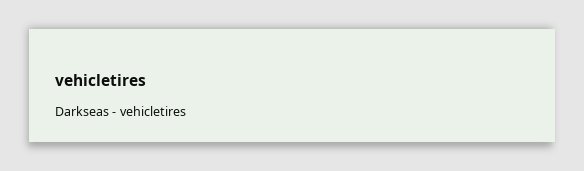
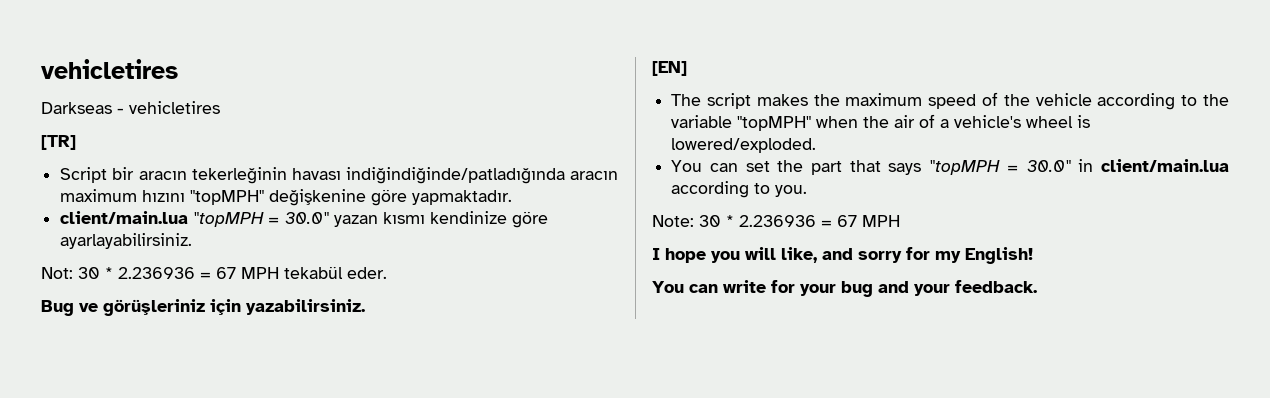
(186, 111) none -> [41,135,76,150] [60,167,618,184] [60,189,513,206] [60,211,549,228] [60,233,193,249] [41,266,387,279] [41,299,365,316] [652,61,687,76] [671,92,1229,110] [671,114,1091,131] [671,138,817,153] [671,159,1229,175] [671,181,808,198] [652,215,900,227] [652,247,1033,264] [652,280,1037,297] // [TR] // Script bir aracın tekerleğinin havası indiğindiğinde/patladığında aracın maximum hızını "topMPH" değişkenine göre yapmaktadır. // client/main.lua "topMPH = 30.0" yazan kısmı kendinize göre ayarlayabilirsiniz. // Not: 30 * 2.236936 = 67 MPH tekabül eder. // Bug ve görüşleriniz için yazabilirsiniz. // [EN] // The script makes the maximum speed of the vehicle according to the variable "topMPH" when the air of a vehicle's wheel is lowered/exploded. // You can set the part that says "topMPH = 30.0" in client/main.lua according to you. // Note: 30 * 2.236936 = 67 MPH // I hope you will like, and sorry for my English! // You can write for your bug and your feedback.

